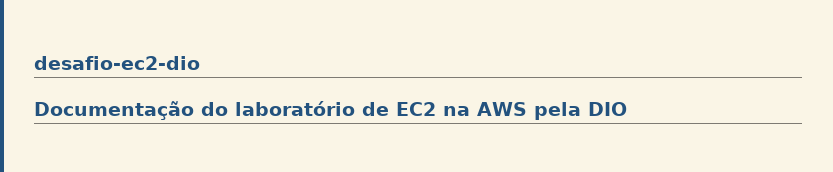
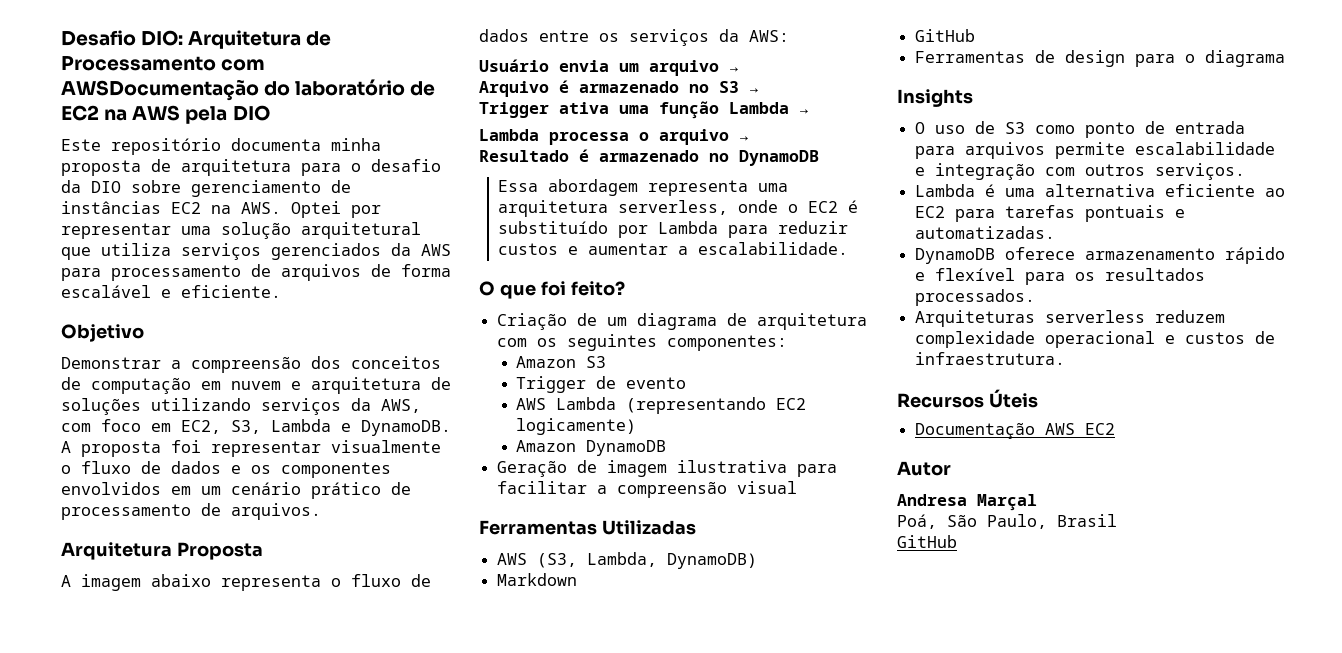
[34,56,200,70] [34,101,194,120] desafio-ec2-dio // Documentação -> [61,30,332,49] [61,56,266,71] [61,79,259,101] Desafio DIO: Arquitetura de Processamento com AWSDocumentação
(627, 109) none -> [61,138,381,155] [61,159,441,176] [61,180,351,197] [61,201,381,218] [61,222,421,239] [61,243,451,260] [61,264,451,281] [61,285,281,298] [61,324,144,342] [61,356,441,373] [61,377,451,394] [61,398,421,415] [61,419,451,436] [61,440,441,457] [61,461,391,478] [61,482,411,499] [61,503,321,520] [61,542,263,560] [61,574,431,591] [479,29,789,46] [479,59,739,76] [479,80,759,97] [479,101,809,119] [479,129,749,145] [479,149,819,166] [498,179,789,196] [498,200,859,217] [498,221,849,238] [498,242,849,255] [479,281,625,299] [497,313,868,330] [497,334,788,351] [516,356,607,368] [516,376,687,393] [516,397,807,414] [516,418,637,435] [516,440,667,456] [497,460,838,477] [497,481,798,498] [479,520,696,535] [497,552,758,569] [497,573,578,586] [915,29,976,42] [915,50,1286,67] [897,89,973,107] [915,121,1246,138] [915,142,1276,159] [915,163,1246,180] [915,184,1286,197] [915,205,1186,222] [915,226,1056,239] [915,247,1286,264] [915,268,1206,285] [915,289,1036,306] [915,310,1226,327] [915,331,1276,348] [915,352,1066,365] [897,389,1038,408] [915,422,1116,439] [897,461,951,476] [897,494,1037,511] [897,514,1117,529] [897,535,957,548] // Este repositório documenta minha proposta de arquitetura para o desafio da DIO sobre gerenciamento de instâncias EC2 na AWS. Optei por representar uma solução arquitetural que utiliza serviços gerenciados da AWS para processamento de arquivos de forma escalável e eficiente. // Objetivo // Demonstrar a compreensão dos conceitos de computação em nuvem e arquitetura de soluções utilizando serviços da AWS, com foco em EC2, S3, Lambda e DynamoDB. A proposta foi representar visualmente o fluxo de dados e os componentes envolvidos em um cenário prático de processamento de arquivos. // Arquitetura Proposta // A imagem abaixo representa o fluxo de dados entre os serviços da AWS: // Usuário envia um arquivo → // Arquivo é armazenado no S3 → // Trigger ativa uma função Lambda → // Lambda processa o arquivo → // Resultado é armazenado no DynamoDB // Essa abordagem representa uma arquitetura serverless, onde o EC2 é substituído por Lambda para reduzir custos e aumentar a escalabilidade. // O que foi feito? // Criação de um diagrama de arquitetura com os seguintes componentes: // Amazon S3 // Trigger de evento // AWS Lambda (representando EC2 logicamente) // Amazon DynamoDB // Geração de imagem ilustrativa para facilitar a compreensão visual // Ferramentas Utilizadas // AWS (S3, Lambda, DynamoDB) // Markdown // GitHub // Ferramentas de design para o diagrama // Insights // O uso de S3 como ponto de entrada para arquivos permite escalabilidade e integração com outros serviços. // Lambda é uma alternativa eficiente ao EC2 para tarefas pontuais e automatizadas. // DynamoDB oferece armazenamento rápido e flexível para os resultados processados. // Arquiteturas serverless reduzem complexidade operacional e custos de infraestrutura. // Recursos Úteis // Documentação AWS EC2 // Autor // Andresa Marçal // Poá, São Paulo, Brasil // GitHub

